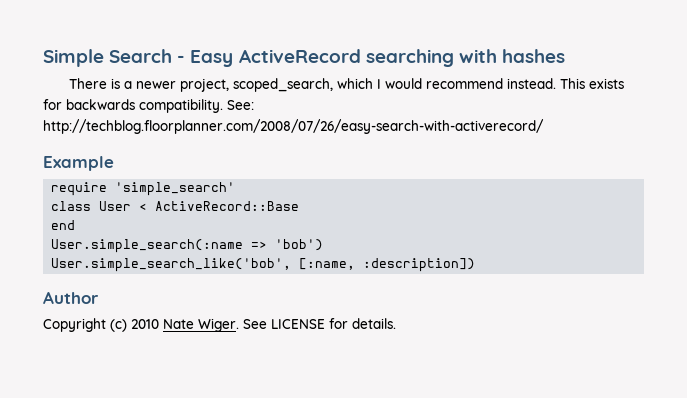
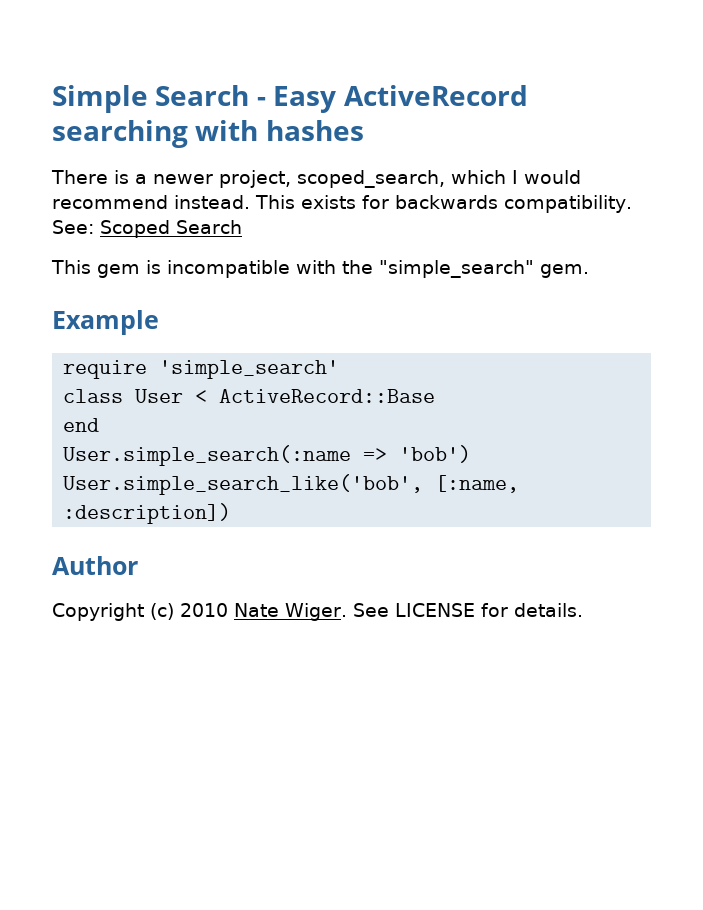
[43,119,544,134] http://techblog.floorplanner.com/2008/07/26/easy-search-with-activerecord/ -> [100,220,242,238] [51,260,589,278] Scoped Search // This gem is incompatible with the "simple_search" gem.

